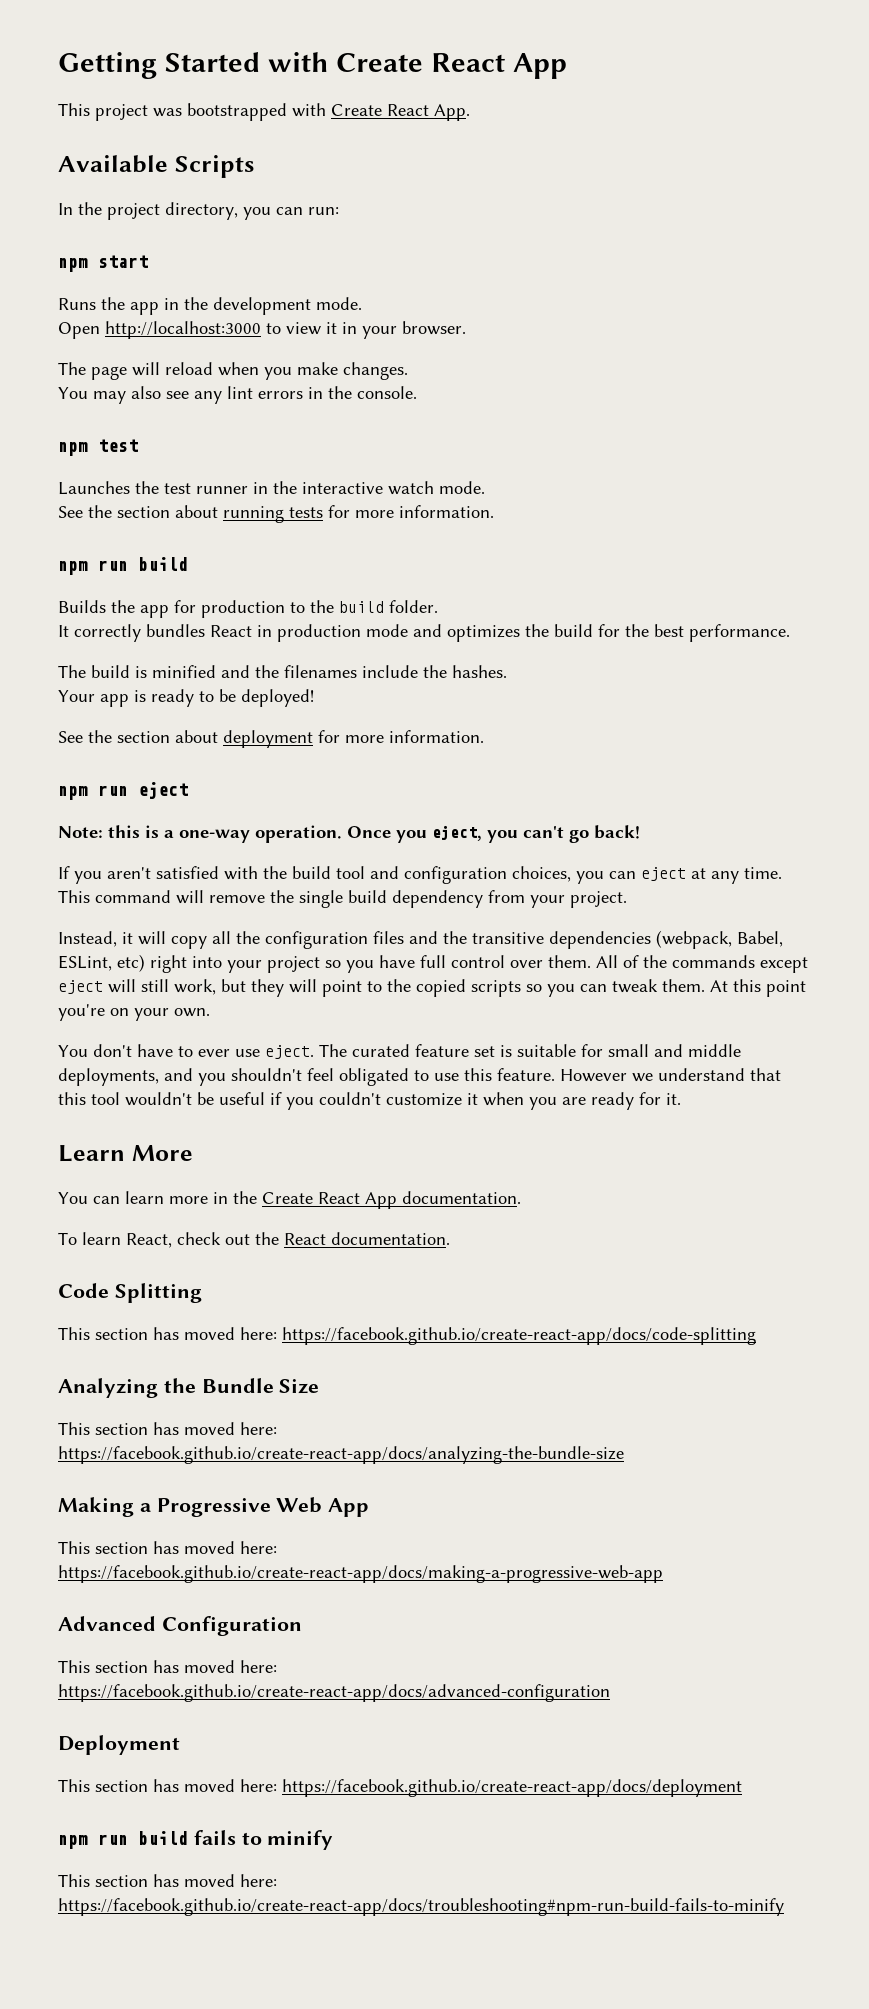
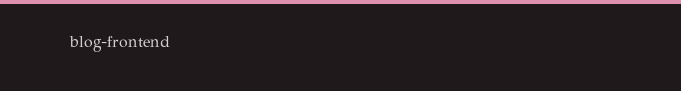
[58,52,568,79] [58,103,470,121] [58,155,254,178] [58,202,339,220] [58,255,148,272] [58,297,362,315] [58,321,466,339] [58,362,408,380] [58,386,417,404] [58,439,138,456] [58,481,485,495] [58,505,494,523] [58,557,188,575] [58,600,438,618] [58,624,790,642] [58,665,507,678] [58,689,314,707] [58,730,484,748] [58,782,188,800] [58,825,640,843] [58,866,782,884] [58,890,627,908] [58,930,783,949] [58,954,808,973] [58,979,806,997] [58,1004,210,1021] [58,1044,741,1059] [58,1068,781,1086] [58,1092,681,1110] [58,1145,193,1162] [58,1191,521,1209] [58,1232,450,1248] [58,1283,202,1303] [58,1327,756,1345] [58,1378,320,1398] [58,1422,277,1435] [58,1446,624,1464] [58,1497,370,1517] [58,1541,277,1554] [58,1565,663,1583] [58,1616,302,1636] [58,1660,277,1673] [58,1684,610,1702] [58,1735,180,1755] [58,1779,742,1797] [58,1830,334,1850] [58,1874,277,1887] [58,1898,784,1916] Getting Started with Create React App // This project was bootstrapped with Create React App. // Available Scripts // In the project directory, you can run: // npm start // Runs the app in the development mode. // Open http://localhost:3000 to view it in your browser. // The page will reload when you make changes. // You may also see any lint errors in the console. // npm test // Launches the test runner in the interactive watch mode. // See the section about running tests for more information. // npm run build // Builds the app for production to the build folder. // It correctly bundles React in production mode and optimizes the build for the best performance. // The build is minified and the filenames include the hashes. // Your app is ready to be deployed! // See the section about deployment for more information. // npm run eject // Note: this is a one-way operation. Once you eject, you can't go back! // If you aren't satisfied with the build tool and configuration choices, you can eject at any time. This command will remove the single build dependency from your project. // Instead, it will copy all the configuration files and the transitive dependencies (webpack, Babel, ESLint, etc) right into your project so you have full control over them. All of the commands except eject will still work, but they will point to the copied scripts so you can tweak them. At this point you're on your own. // You don't have to ever use eject. The curated feature set is suitable for small and middle deployments, and you shouldn't feel obligated to use this feature. However we understand that this tool wouldn't be useful if you couldn't customize it when you are ready for it. // Learn More // You can learn more in the Create React App documentation. // To learn React, check out the React documentation. // Code Splitting // This section has moved here: https://facebook.github.io/create-react-app/docs/code-splitting // Analyzing the Bundle Size // This section has moved here: https://facebook.github.io/create-react-app/docs/analyzing-the-bundle-size // Making a Progressive Web App // This section has moved here: https://facebook.github.io/create-react-app/docs/making-a-progressive-web-app // Advanced Configuration // This section has moved here: https://facebook.github.io/create-react-app/docs/advanced-configuration // Deployment // This section has moved here: https://facebook.github.io/create-react-app/docs/deployment // npm run build fails to minify // This section has moved here: https://facebook.github.io/create-react-app/docs/troubleshooting#npm-run-build-fails-to-minify -> [69,36,170,52] blog-frontend

